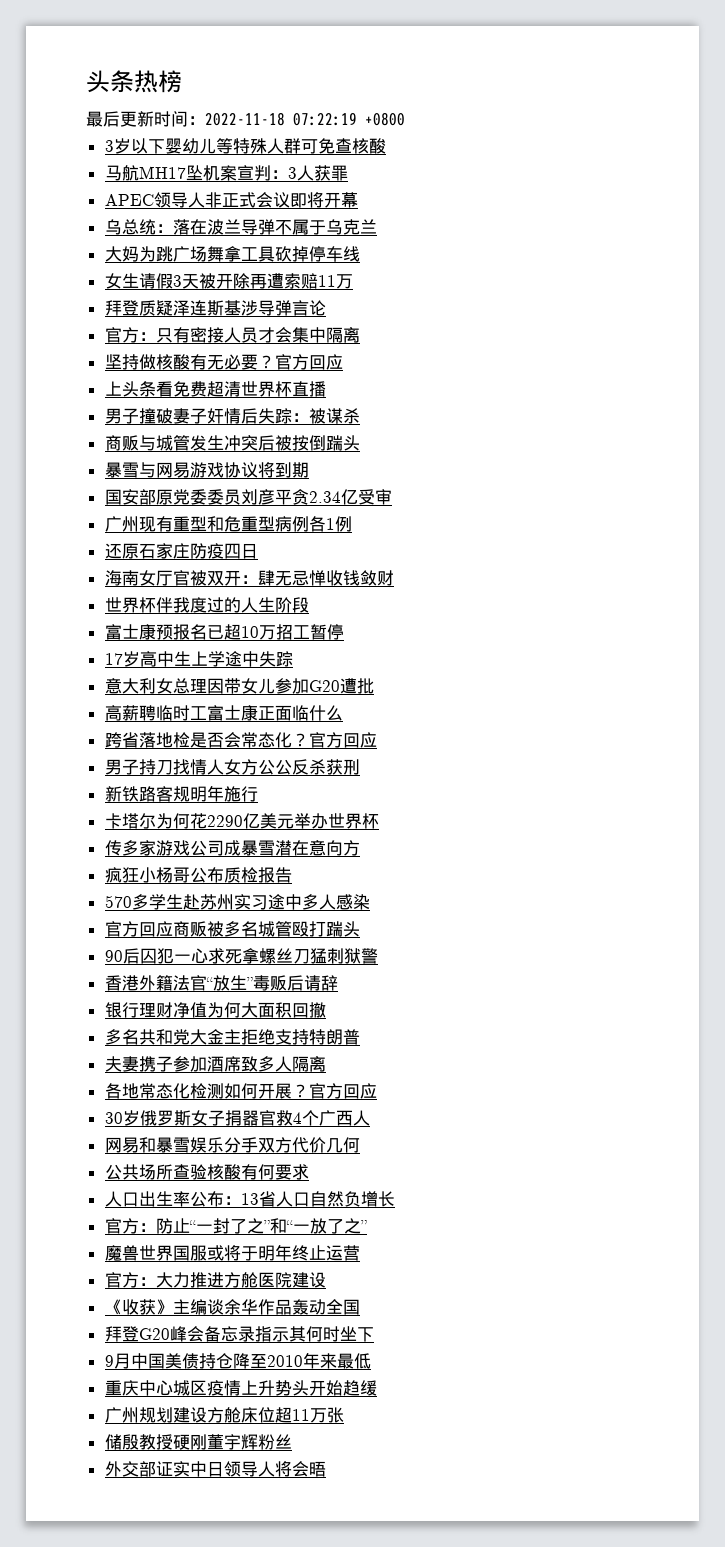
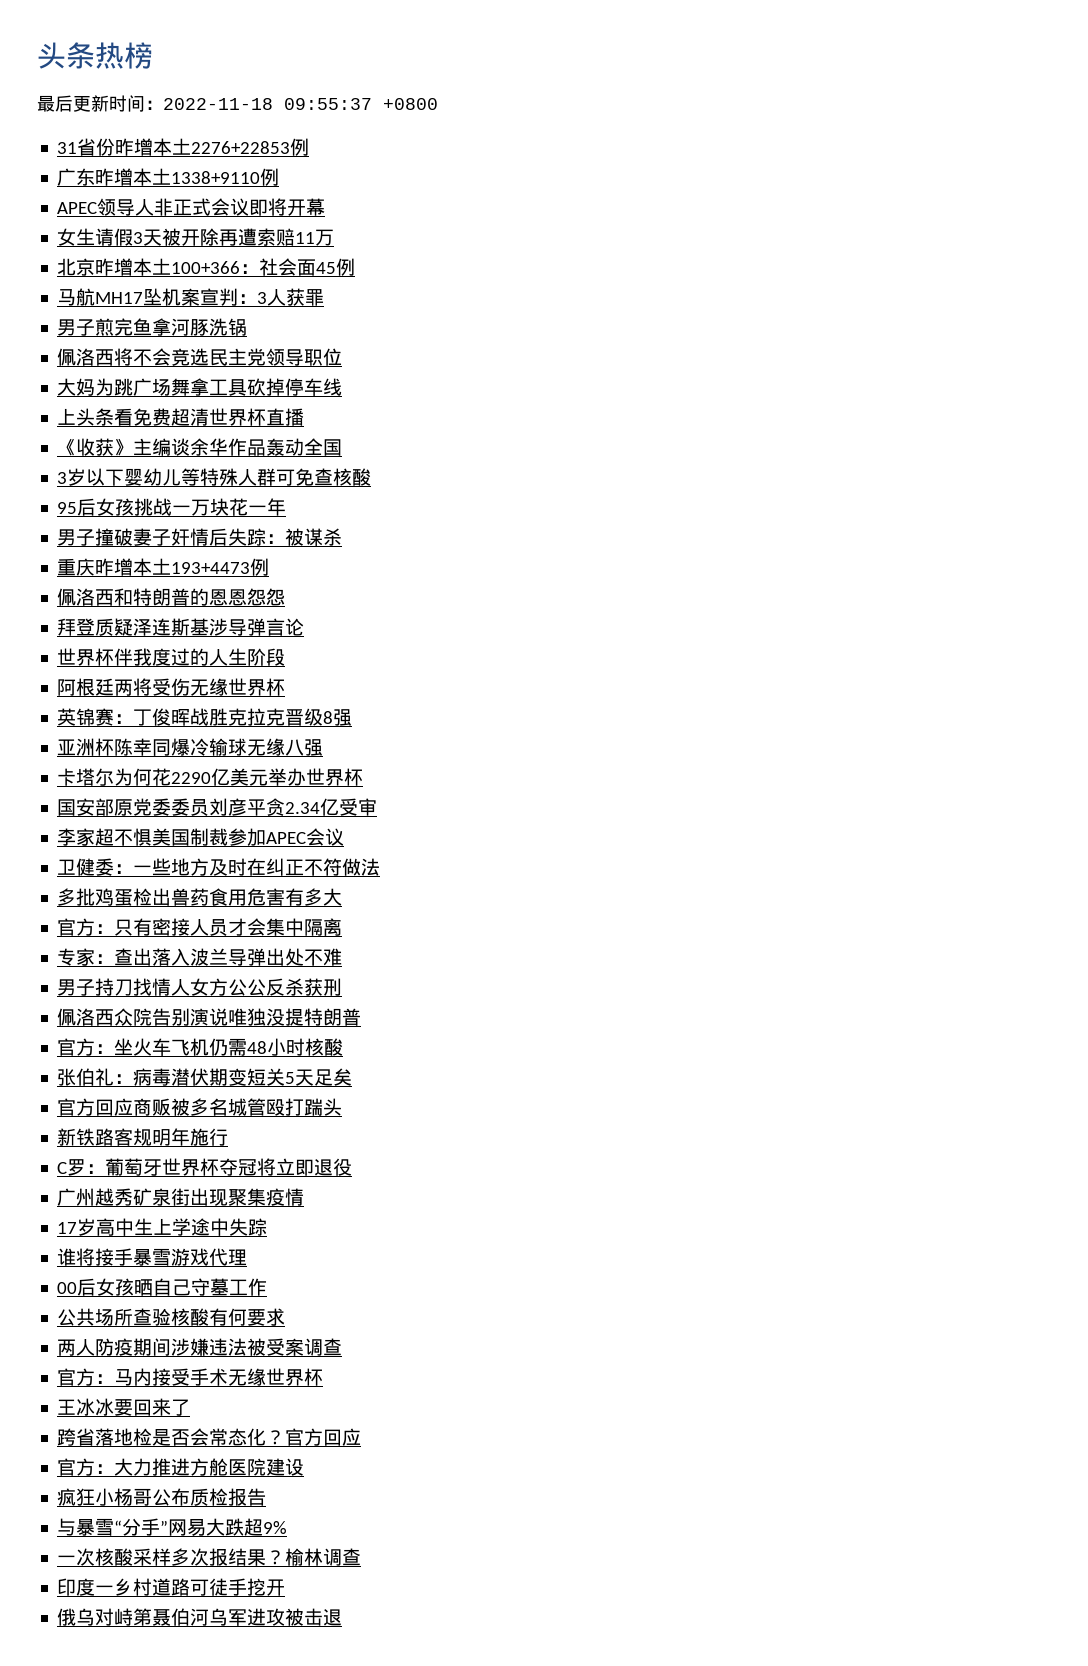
[293,112,357,126] 07:22:19 -> [284,98,372,110] 09:55:37
(405, 119) none -> [57,138,310,156] [57,168,280,186] [57,198,326,216] [57,228,335,246] [57,258,356,276] [57,288,325,306] [57,318,248,336] [57,348,343,366] [57,378,343,396] [57,408,305,426] [57,438,343,456] // 31省份昨增本土2276+22853例 // 广东昨增本土1338+9110例 // APEC领导人非正式会议即将开幕 // 女生请假3天被开除再遭索赔11万 // 北京昨增本土100+366：社会面45例 // 马航MH17坠机案宣判：3人获罪 // 男子煎完鱼拿河豚洗锅 // 佩洛西将不会竞选民主党领导职位 // 大妈为跳广场舞拿工具砍掉停车线 // 上头条看免费超清世界杯直播 // 《收获》主编谈余华作品轰动全国
[104,165,348,181] [104,192,358,208] [104,219,377,235] [104,246,360,262] [104,273,353,289] [104,300,326,316] [104,327,360,343] [104,354,343,370] [104,381,326,397] 马航MH17坠机案宣判：3人获罪 // APEC领导人非正式会议即将开幕 // 乌总统：落在波兰导弹不属于乌克兰 // 大妈为跳广场舞拿工具砍掉停车线 // 女生请假3天被开除再遭索赔11万 // 拜登质疑泽连斯基涉导弹言论 // 官方：只有密接人员才会集中隔离 // 坚持做核酸有无必要？官方回应 // 上头条看免费超清世界杯直播 -> [57,498,287,516] 95后女孩挑战一万块花一年
[104,435,360,451] [104,462,309,478] 商贩与城管发生冲突后被按倒踹头 // 暴雪与网易游戏协议将到期 -> [57,558,270,576] [57,588,286,606] [57,618,305,636] [57,648,286,666] [57,678,286,696] [57,708,353,726] [57,738,324,756] [57,768,364,786] 重庆昨增本土193+4473例 // 佩洛西和特朗普的恩恩怨怨 // 拜登质疑泽连斯基涉导弹言论 // 世界杯伴我度过的人生阶段 // 阿根廷两将受伤无缘世界杯 // 英锦赛：丁俊晖战胜克拉克晋级8强 // 亚洲杯陈幸同爆冷输球无缘八强 // 卡塔尔为何花2290亿美元举办世界杯
[104,516,352,532] [104,543,258,559] [104,570,394,586] [104,597,309,613] [104,624,344,640] 广州现有重型和危重型病例各1例 // 还原石家庄防疫四日 // 海南女厅官被双开：肆无忌惮收钱敛财 // 世界杯伴我度过的人生阶段 // 富士康预报名已超10万招工暂停 -> [57,828,345,846] [57,858,381,876] [57,888,343,906] [57,918,343,936] [57,948,343,966] [57,978,343,996] [57,1008,362,1026] [57,1038,344,1056] [57,1068,353,1086] [57,1098,343,1116] [57,1128,229,1146] [57,1158,353,1176] [57,1188,305,1206] 李家超不惧美国制裁参加APEC会议 // 卫健委：一些地方及时在纠正不符做法 // 多批鸡蛋检出兽药食用危害有多大 // 官方：只有密接人员才会集中隔离 // 专家：查出落入波兰导弹出处不难 // 男子持刀找情人女方公公反杀获刑 // 佩洛西众院告别演说唯独没提特朗普 // 官方：坐火车飞机仍需48小时核酸 // 张伯礼：病毒潜伏期变短关5天足矣 // 官方回应商贩被多名城管殴打踹头 // 新铁路客规明年施行 // C罗：葡萄牙世界杯夺冠将立即退役 // 广州越秀矿泉街出现聚集疫情
[104,678,374,694] [104,705,343,721] 意大利女总理因带女儿参加G20遭批 // 高薪聘临时工富士康正面临什么 -> [57,1248,248,1266] [57,1278,268,1296] [57,1308,286,1326] [57,1338,343,1356] [57,1368,324,1386] [57,1398,191,1416] 谁将接手暴雪游戏代理 // 00后女孩晒自己守墓工作 // 公共场所查验核酸有何要求 // 两人防疫期间涉嫌违法被受案调查 // 官方：马内接受手术无缘世界杯 // 王冰冰要回来了
[104,759,360,775] [104,785,258,802] [104,813,379,829] [104,840,360,856] [104,867,292,883] [104,894,370,910] [104,921,360,937] [104,948,378,964] [104,975,338,991] [104,1002,326,1018] [104,1029,360,1045] [104,1056,326,1072] [104,1083,377,1099] [104,1110,370,1126] [104,1137,360,1153] [104,1164,309,1180] [104,1191,395,1207] [104,1218,367,1234] [104,1244,360,1261] // 男子持刀找情人女方公公反杀获刑 // 新铁路客规明年施行 // 卡塔尔为何花2290亿美元举办世界杯 // 传多家游戏公司成暴雪潜在意向方 // 疯狂小杨哥公布质检报告 // 570多学生赴苏州实习途中多人感染 // 官方回应商贩被多名城管殴打踹头 // 90后囚犯一心求死拿螺丝刀猛刺狱警 // 香港外籍法官“放生”毒贩后请辞 // 银行理财净值为何大面积回撤 // 多名共和党大金主拒绝支持特朗普 // 夫妻携子参加酒席致多人隔离 // 各地常态化检测如何开展？官方回应 // 30岁俄罗斯女子捐器官救4个广西人 // 网易和暴雪娱乐分手双方代价几何 // 公共场所查验核酸有何要求 // 人口出生率公布：13省人口自然负增长 // 官方：防止“一封了之”和“一放了之” // 魔兽世界国服或将于明年终止运营 -> (362, 1437) none
[104,1299,360,1315] [104,1326,374,1342] [104,1352,371,1369] [104,1380,377,1396] [104,1407,344,1423] [104,1434,292,1450] [104,1461,326,1477] 《收获》主编谈余华作品轰动全国 // 拜登G20峰会备忘录指示其何时坐下 // 9月中国美债持仓降至2010年来最低 // 重庆中心城区疫情上升势头开始趋缓 // 广州规划建设方舱床位超11万张 // 储殷教授硬刚董宇辉粉丝 // 外交部证实中日领导人将会晤 -> [57,1488,267,1506] [57,1518,288,1536] [57,1548,362,1566] [57,1578,286,1596] [57,1608,343,1626] 疯狂小杨哥公布质检报告 // 与暴雪“分手”网易大跌超9% // 一次核酸采样多次报结果？榆林调查 // 印度一乡村道路可徒手挖开 // 俄乌对峙第聂伯河乌军进攻被击退

